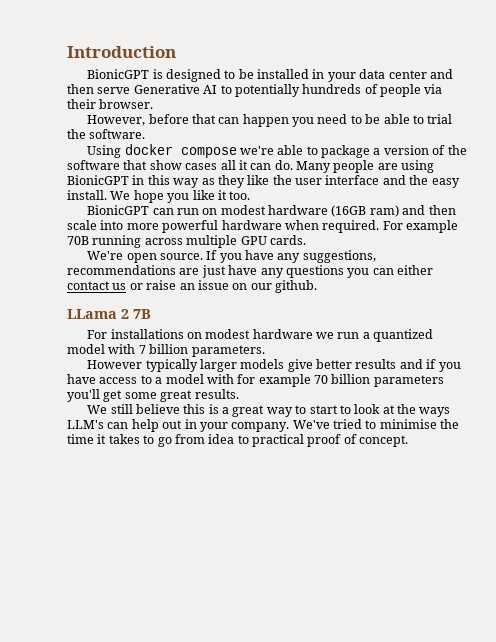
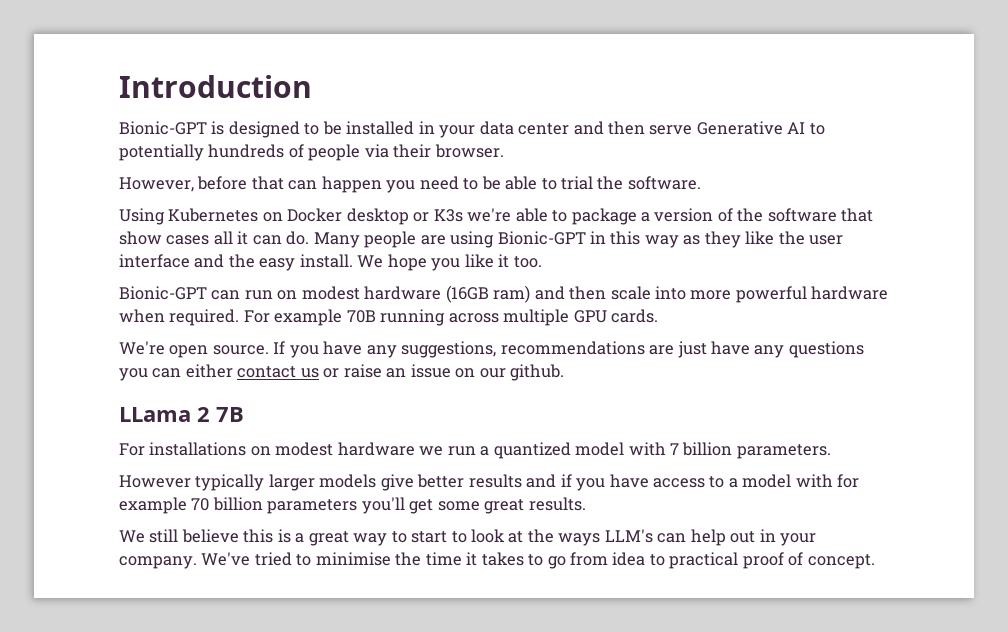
[87,69,150,79] BionicGPT -> [119,121,207,135] Bionic-GPT
[124,144,237,158] docker compose -> [168,208,463,225] Kubernetes on Docker desktop or K3s
[67,175,129,185] BionicGPT -> [497,231,586,245] Bionic-GPT
[87,205,150,215] BionicGPT -> [119,286,207,300] Bionic-GPT

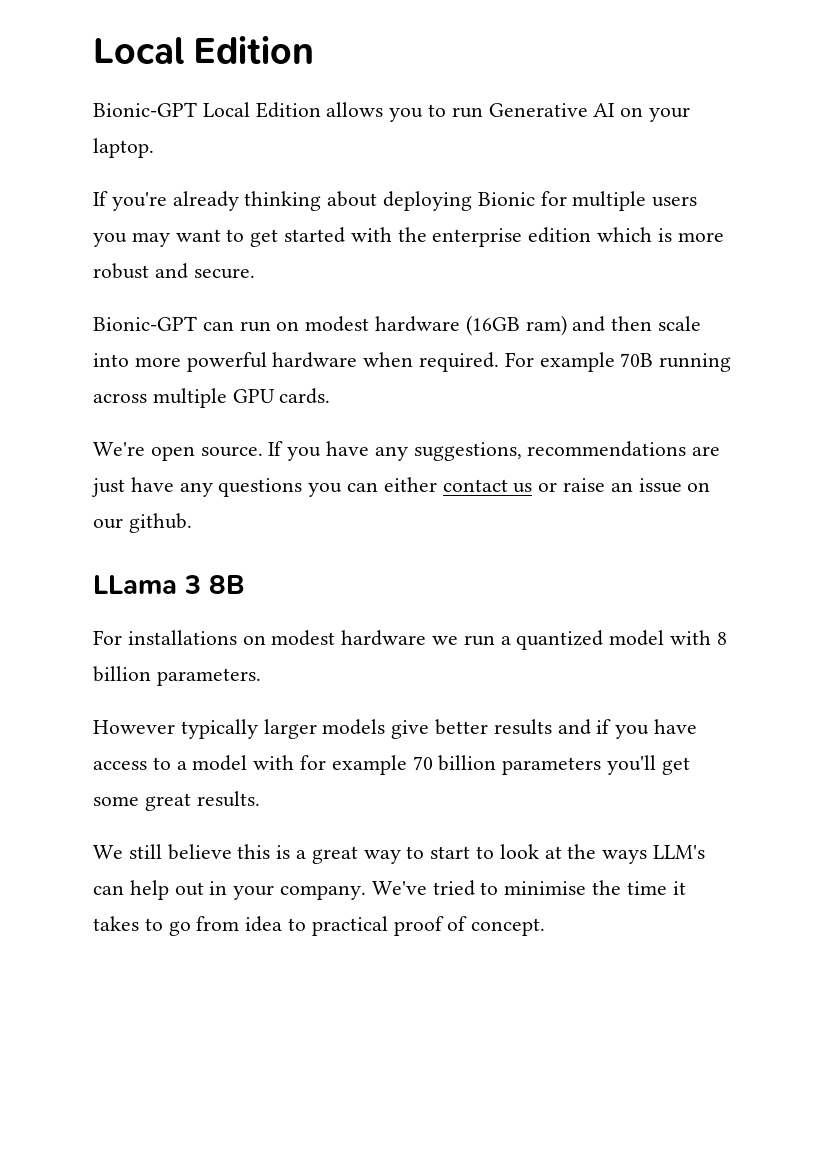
[119,75,312,98] [119,121,825,138] [119,144,504,161] [119,176,701,193] [119,208,874,225] [119,231,844,248] [119,254,542,271] Introduction // Bionic-GPT is designed to be installed in your data center and then serve Generative AI to potentially hundreds of people via their browser. // However, before that can happen you need to be able to trial the software. // Using Kubernetes on Docker desktop or K3s we're able to package a version of the software that show cases all it can do. Many people are using Bionic-GPT in this way as they like the user interface and the easy install. We hope you like it too. -> [93,36,314,64] [93,102,691,122] [93,138,154,158] [93,191,698,211] [93,227,724,247] [93,263,255,279] Local Edition // Bionic-GPT Local Edition allows you to run Generative AI on your laptop. // If you're already thinking about deploying Bionic for multiple users you may want to get started with the enterprise edition which is more robust and secure.
[197,407,244,422] 2 7B -> [184,575,245,594] 3 8B
[670,443,680,455] 7 -> [716,632,727,645] 8

